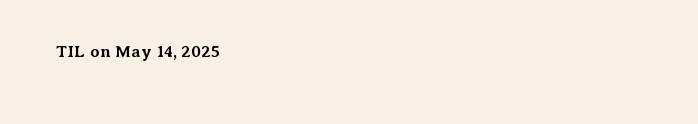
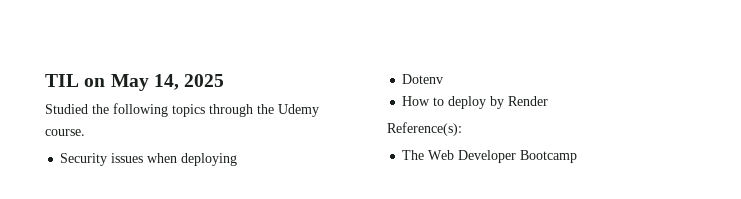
(221, 51) none -> [45,103,319,117] [45,129,85,136] [60,153,238,166] [402,74,444,84] [402,96,549,109] [387,122,462,136] [402,150,578,163] // Studied the following topics through the Udemy course. // Security issues when deploying // Dotenv // How to deploy by Render // Reference(s): // The Web Developer Bootcamp

